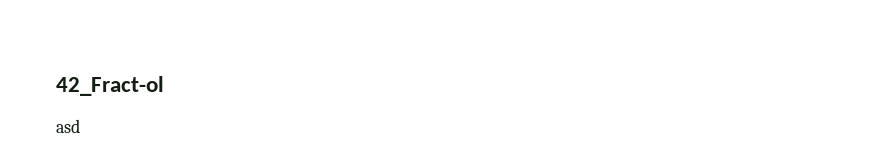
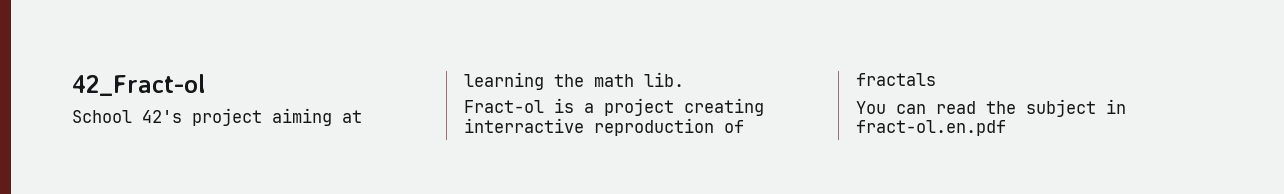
[56,119,80,133] asd -> [72,108,362,126] [464,72,684,90] [464,98,764,116] [464,118,744,136] [856,73,936,86] [856,99,1126,117] [856,120,1006,136] School 42's project aiming at learning the math lib. // Fract-ol is a project creating interractive reproduction of fractals // You can read the subject in fract-ol.en.pdf

